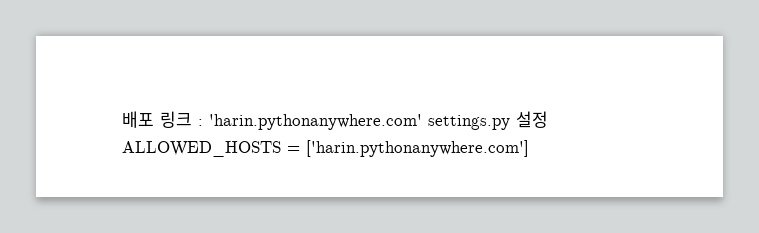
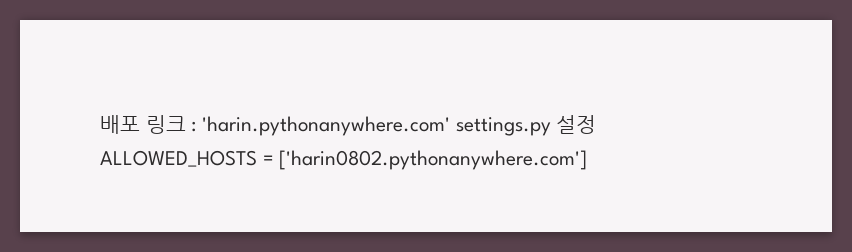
[306,140,529,157] ['harin.pythonanywhere.com'] -> [279,150,588,170] ['harin0802.pythonanywhere.com']

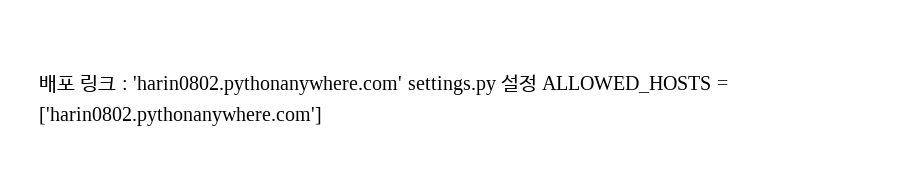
[202,116,451,136] 'harin.pythonanywhere.com' -> [133,76,403,95] 'harin0802.pythonanywhere.com'

